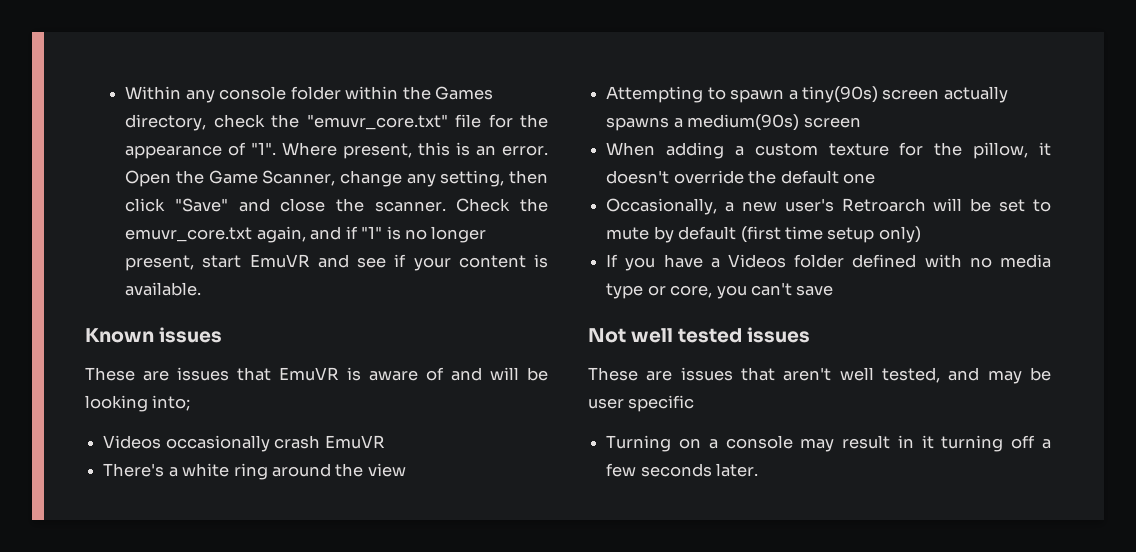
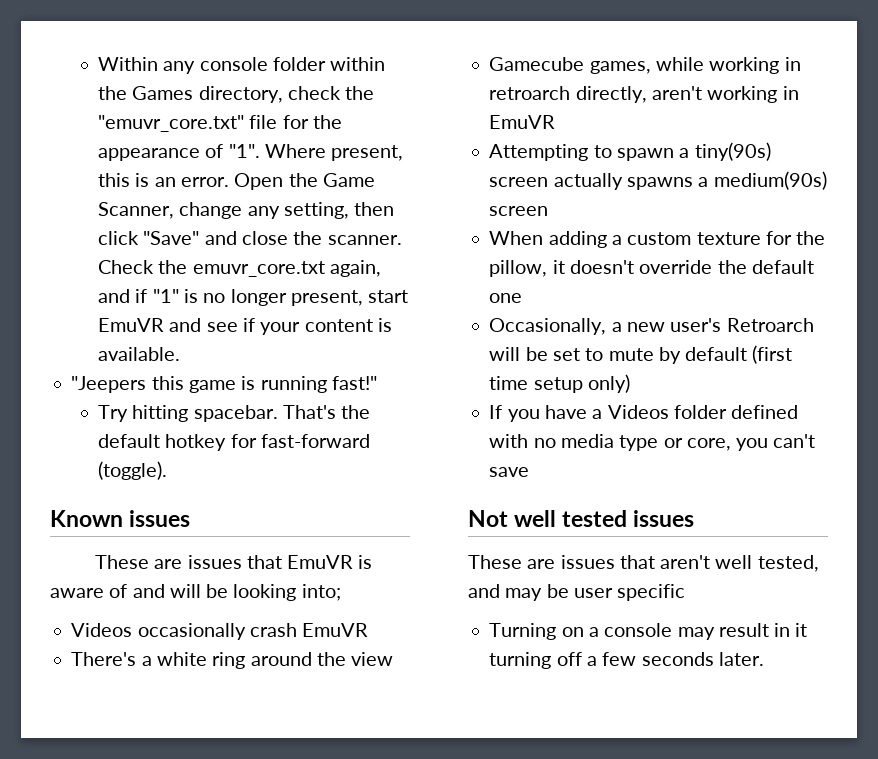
(202, 289) none -> [71,376,377,393] [98,405,371,422] [98,434,370,451] [98,461,168,480] // "Jeepers this game is running fast!" // Try hitting spacebar. That's the default hotkey for fast-forward (toggle).
(406, 470) none -> [489,57,801,74] [489,86,799,103] [489,115,556,129] // Gamecube games, while working in retroarch directly, aren't working in EmuVR

